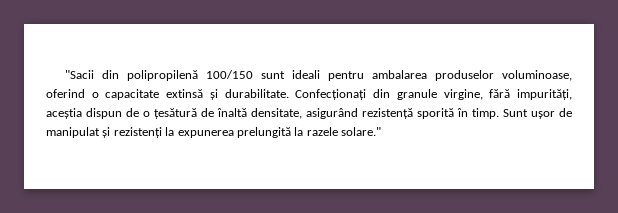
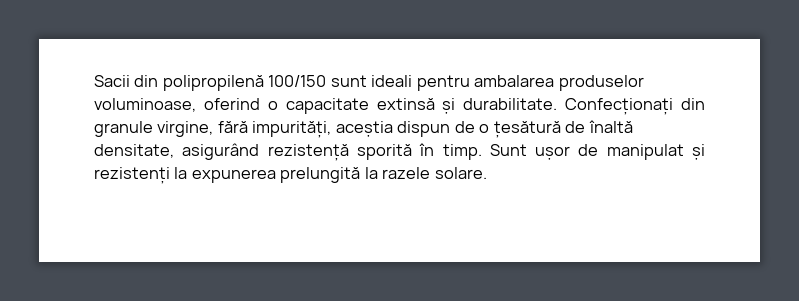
[65,70,95,79] "Sacii -> [94,75,130,87] Sacii
[341,127,381,136] solare." -> [434,167,487,179] solare.

